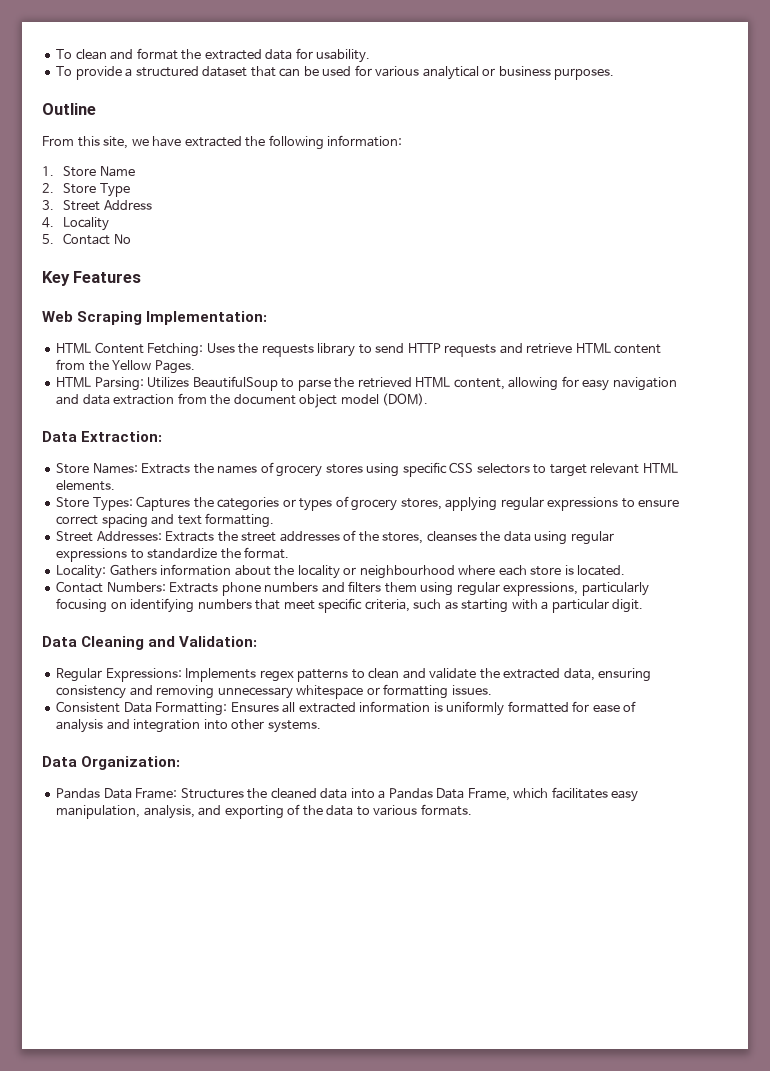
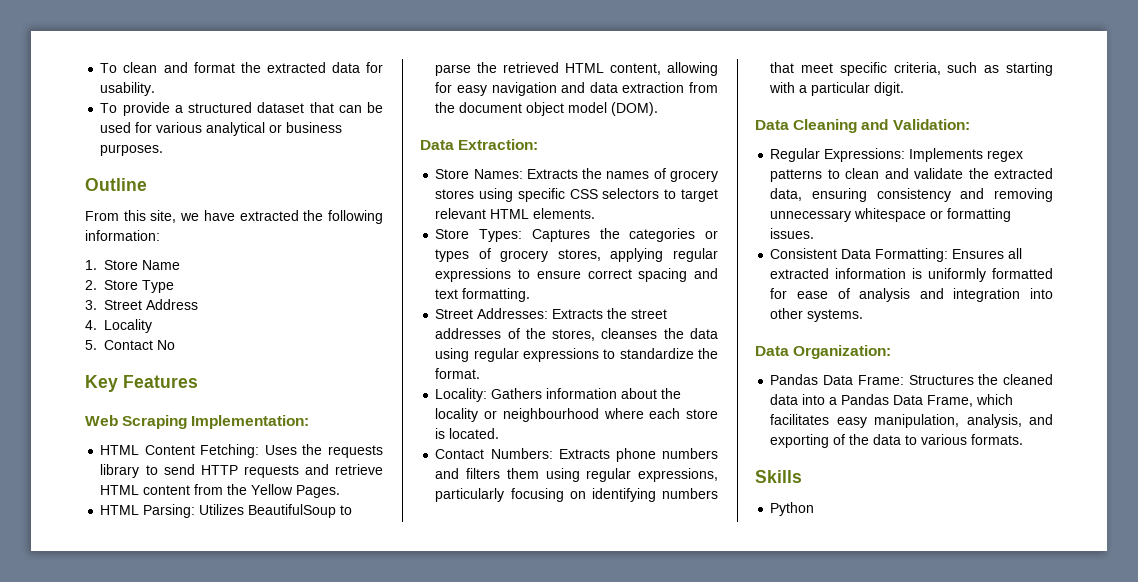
(472, 810) none -> [755,470,802,483] [770,502,815,516] // Skills // Python

